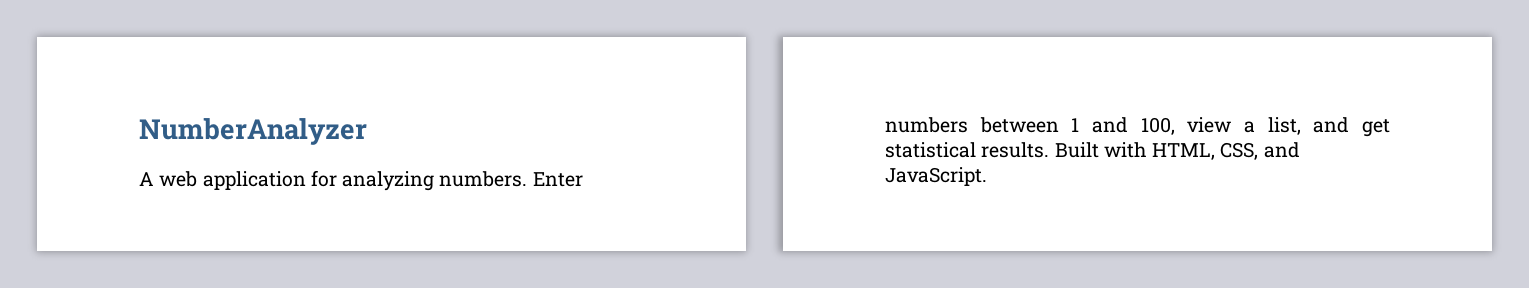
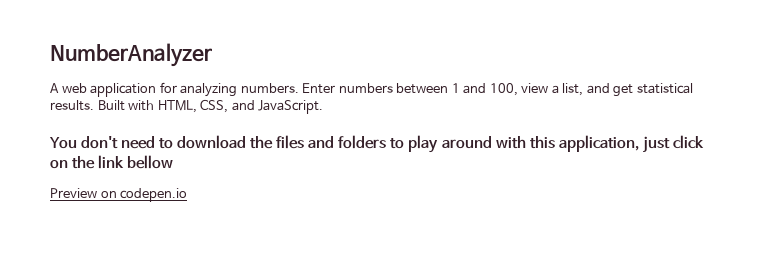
(987, 176) none -> [49,135,704,153] [50,155,174,169] [50,188,188,202] // You don't need to download the files and folders to play around with this application, just click on the link bellow // Preview on codepen.io

